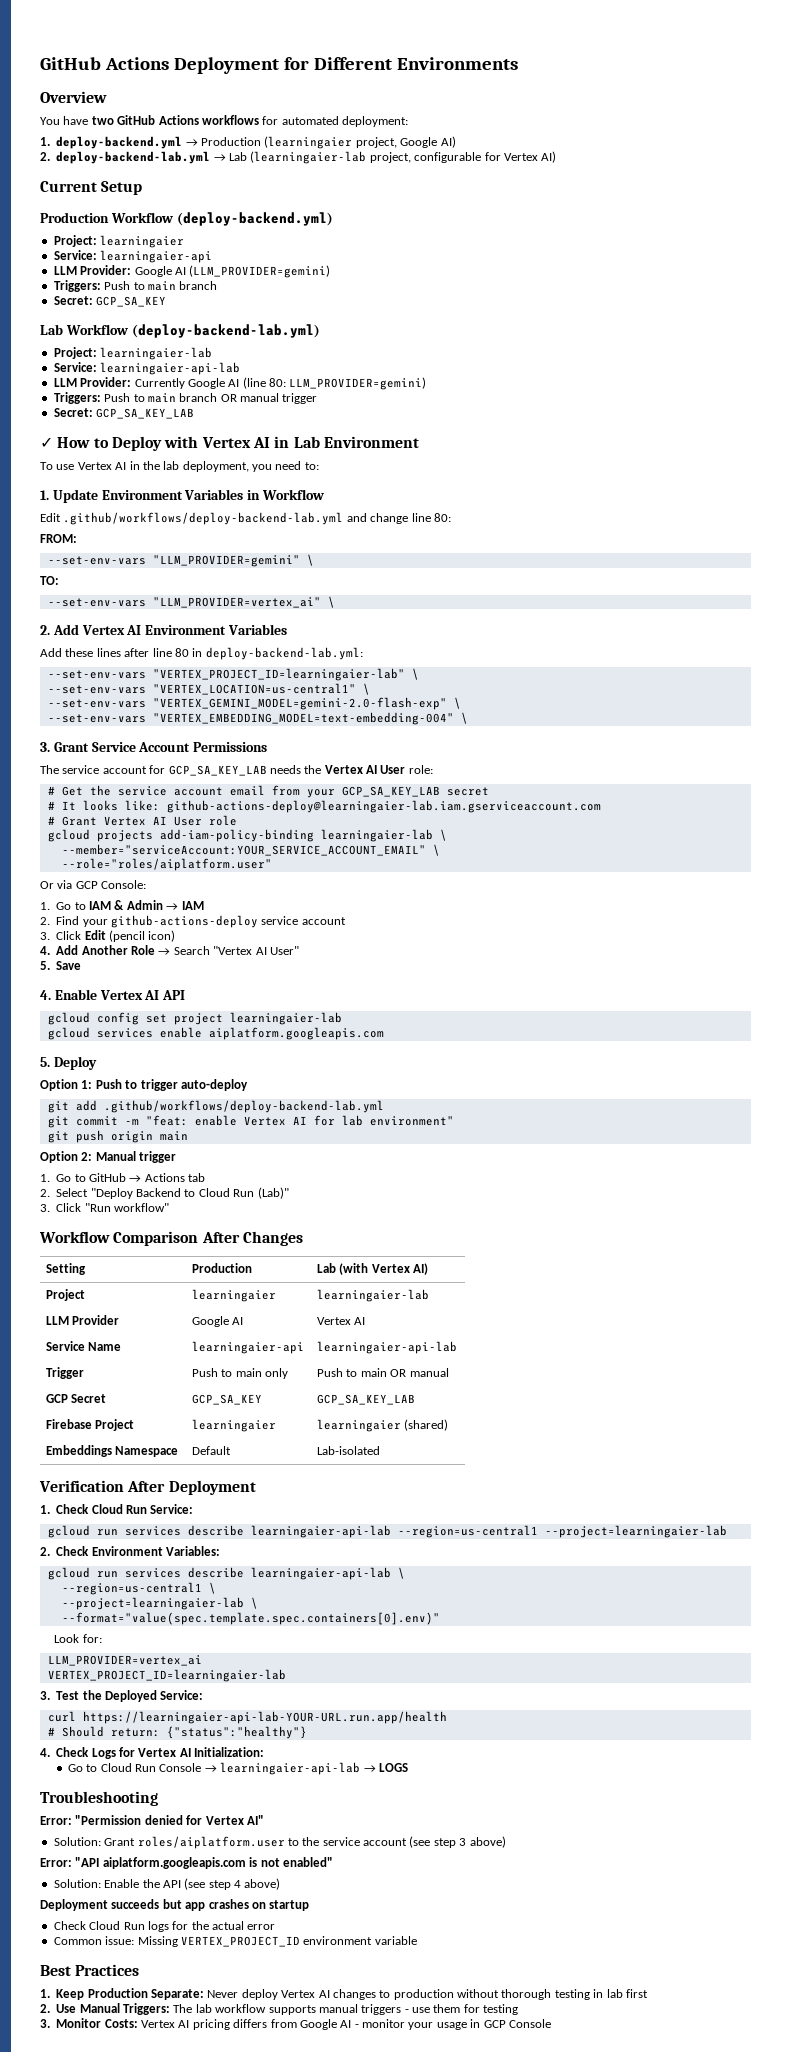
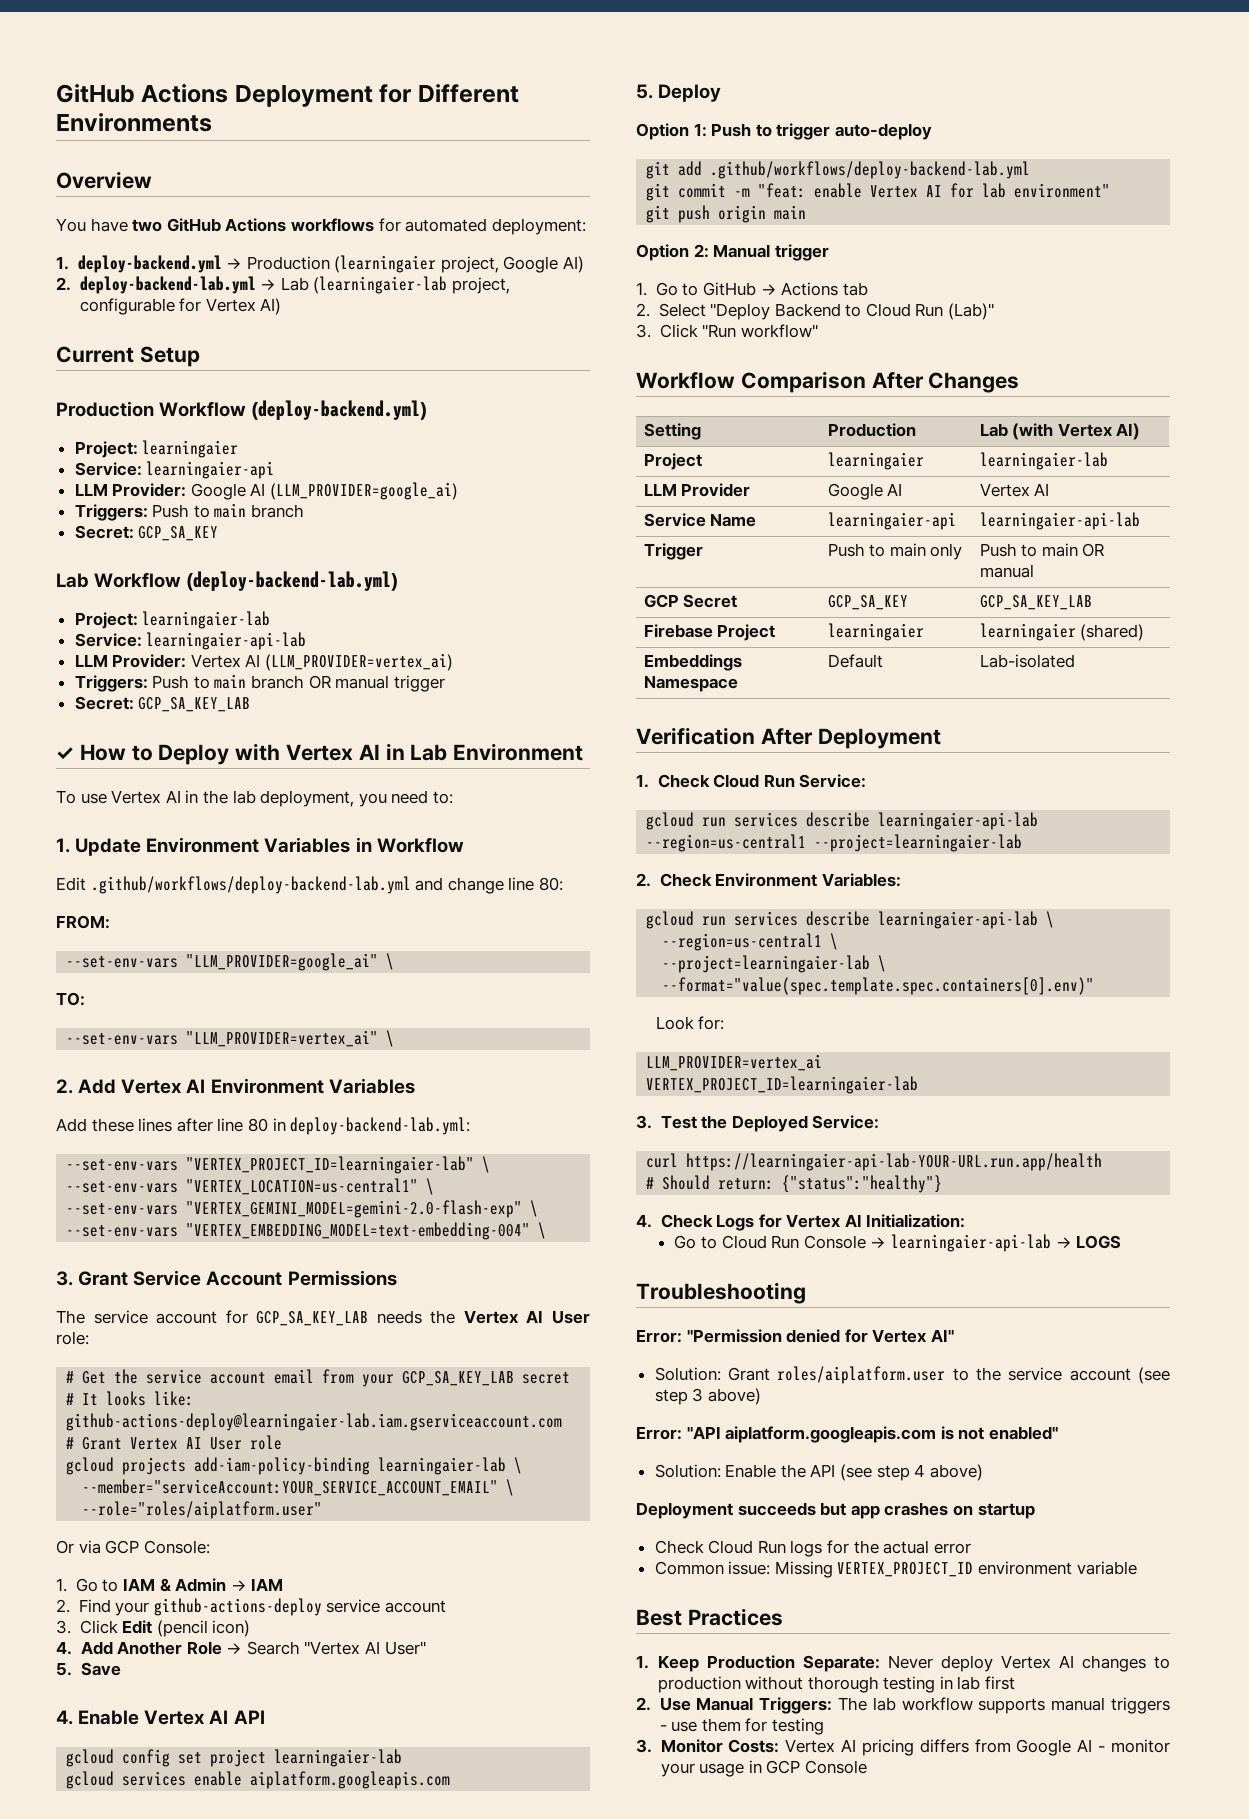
[189,265,331,278] (LLM_PROVIDER=gemini) -> [270,482,459,500] (LLM_PROVIDER=google_ai)
[134,377,427,390] Currently Google AI (line 80: LLM_PROVIDER=gemini) -> [190,653,454,671] Vertex AI (LLM_PROVIDER=vertex_ai)
[152,555,300,567] "LLM_PROVIDER=gemini" -> [186,953,379,971] "LLM_PROVIDER=google_ai"

